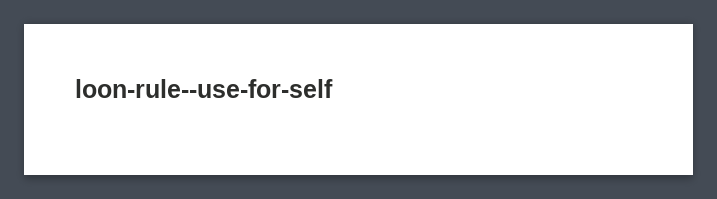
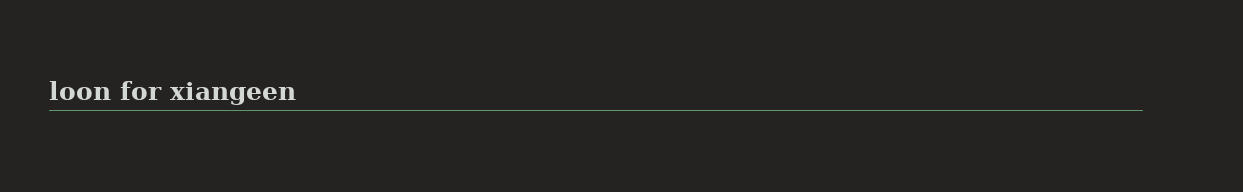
[75,79,333,98] loon-rule--use-for-self -> [49,81,296,105] loon for xiangeen

